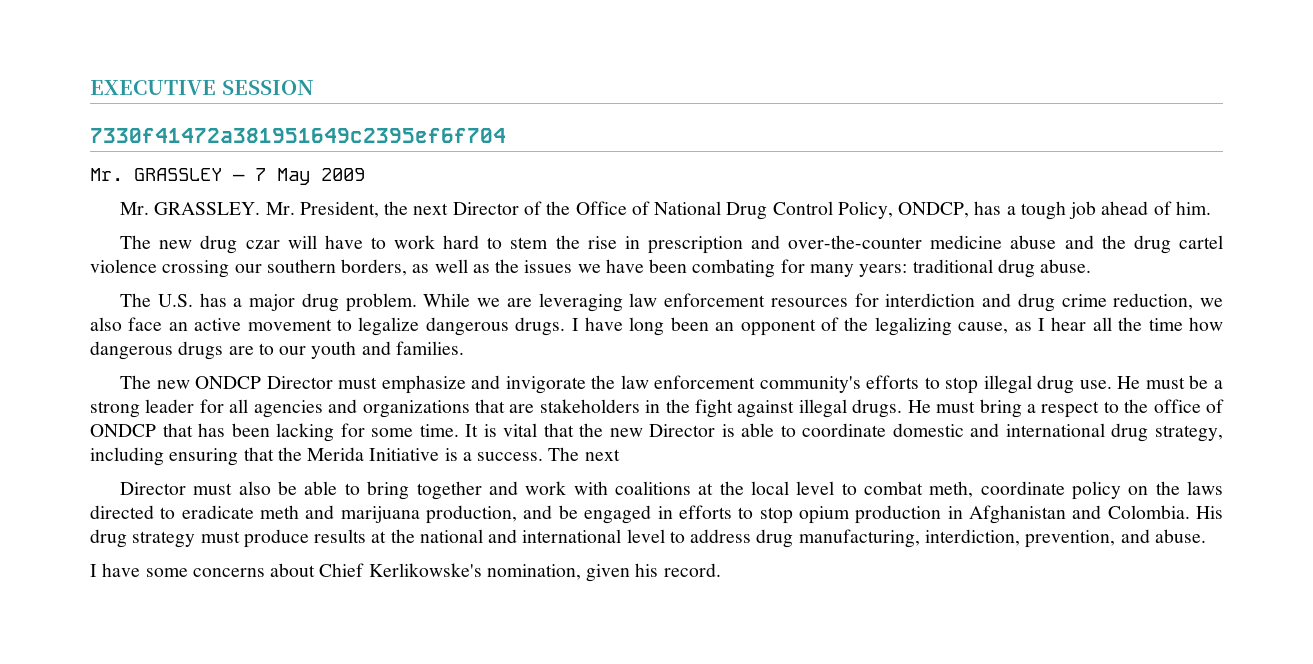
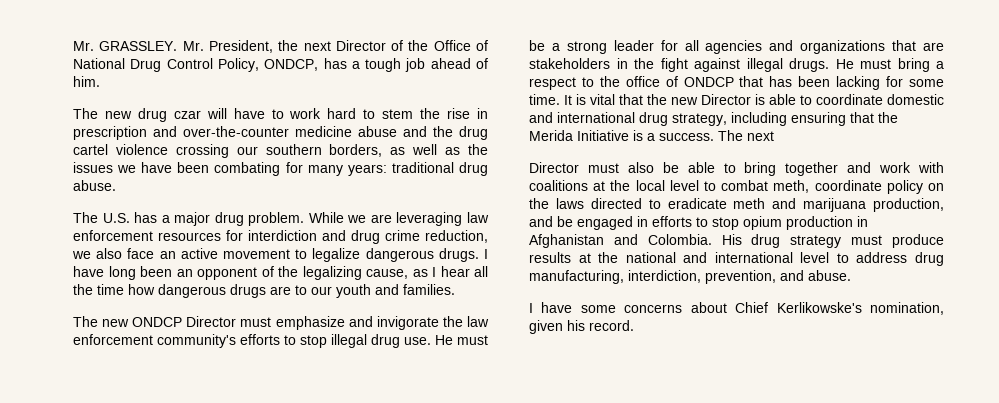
[90,80,314,95] [90,128,506,143] [90,168,365,185] EXECUTIVE SESSION // 7330f41472a381951649c2395ef6f704 // Mr. GRASSLEY — 7 May 2009 // -> (73, 46) none

